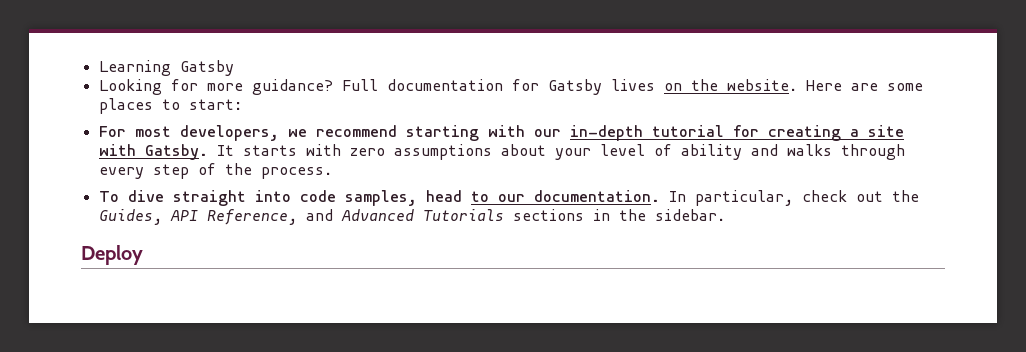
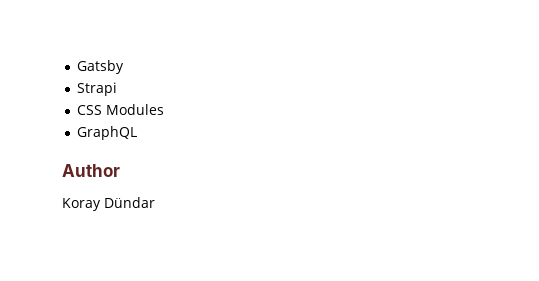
[98,60,171,76] Learning -> (77, 67) none
[98,79,923,95] [98,98,242,114] [98,125,904,141] [98,144,905,160] [98,163,332,179] [98,190,919,206] [98,209,725,225] [81,245,143,265] Looking for more guidance? Full documentation for Gatsby lives on the website. Here are some places to start: // For most developers, we recommend starting with our in-depth tutorial for creating a site with Gatsby. It starts with zero assumptions about your level of ability and walks through every step of the process. // To dive straight into code samples, head to our documentation. In particular, check out the Guides, API Reference, and Advanced Tutorials sections in the sidebar. // Deploy -> [77,82,118,96] [77,104,165,115] [77,126,138,140] [62,164,120,177] [62,197,155,211] Strapi // CSS Modules // GraphQL // Author // Koray Dündar

